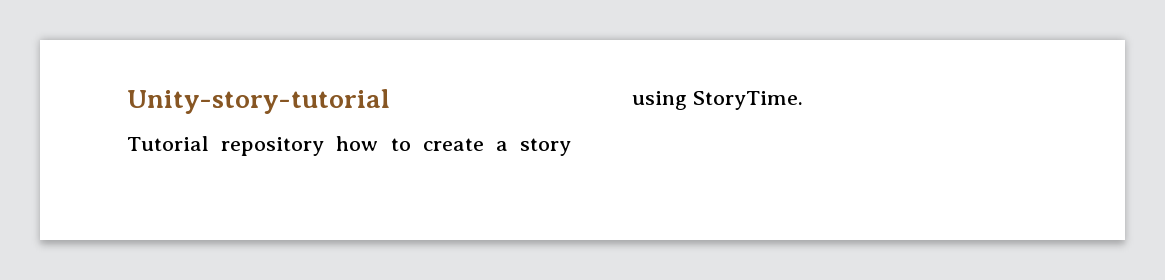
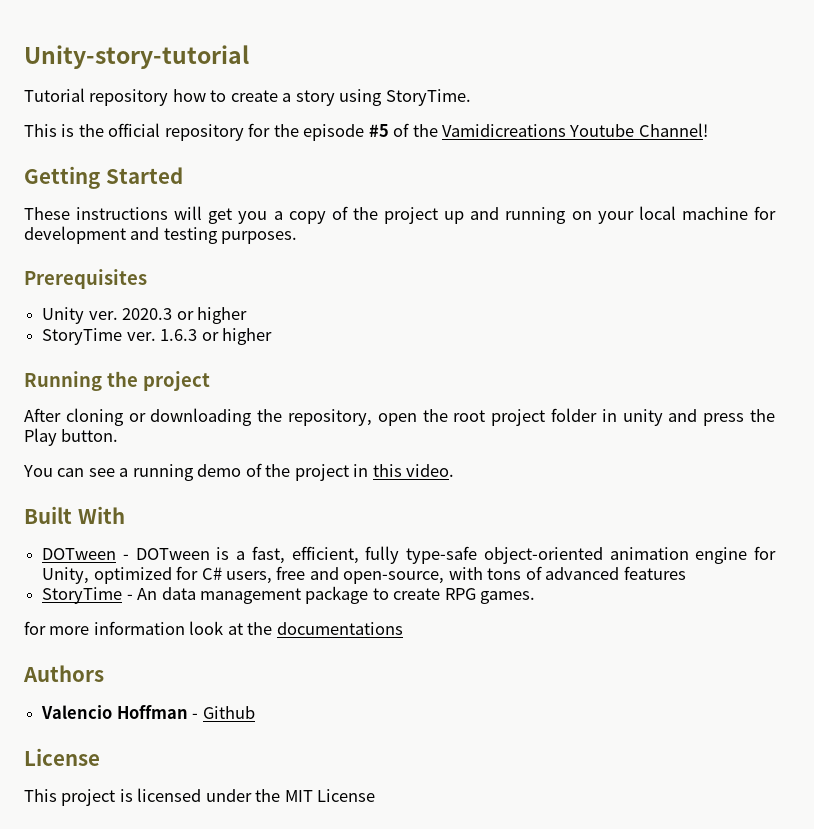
(803, 100) none -> [24,123,708,141] [24,166,183,189] [24,206,777,224] [24,226,298,244] [24,269,147,289] [42,307,247,324] [42,328,272,345] [24,371,210,391] [24,408,775,426] [24,428,119,446] [23,463,455,481] [24,506,125,524] [42,546,776,564] [42,566,686,584] [42,586,536,604] [24,621,403,635] [23,665,104,682] [41,705,255,719] [24,748,100,766] [24,788,376,806] // This is the official repository for the episode #5 of the Vamidicreations Youtube Channel! // Getting Started // These instructions will get you a copy of the project up and running on your local machine for development and testing purposes. // Prerequisites // Unity ver. 2020.3 or higher // StoryTime ver. 1.6.3 or higher // Running the project // After cloning or downloading the repository, open the root project folder in unity and press the Play button. // You can see a running demo of the project in this video. // Built With // DOTween - DOTween is a fast, efficient, fully type-safe object-oriented animation engine for Unity, optimized for C# users, free and open-source, with tons of advanced features // StoryTime - An data management package to create RPG games. // for more information look at the documentations // Authors // Valencio Hoffman - Github // License // This project is licensed under the MIT License

